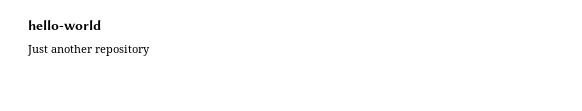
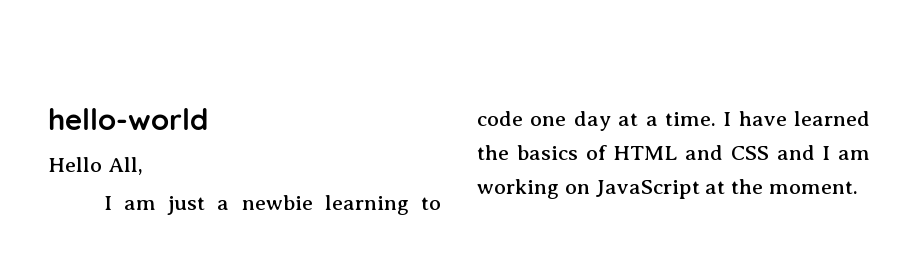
[27,45,150,56] Just another repository -> [48,157,143,175] [103,195,441,215] [477,111,870,131] [477,145,870,160] [477,179,859,199] Hello All, // I am just a newbie learning to code one day at a time. I have learned the basics of HTML and CSS and I am working on JavaScript at the moment.

